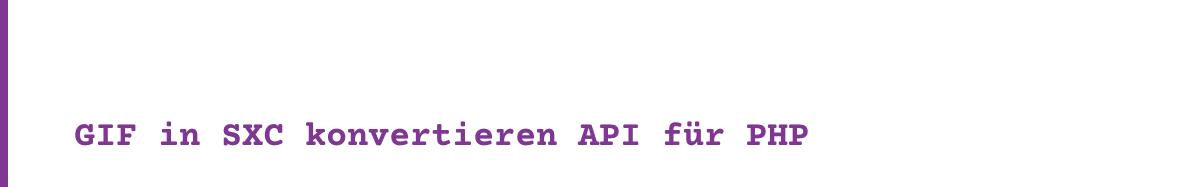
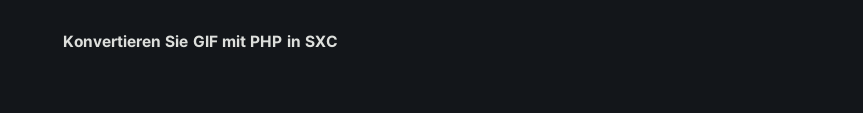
[74,121,809,146] GIF in SXC konvertieren API für PHP -> [63,35,338,48] Konvertieren Sie GIF mit PHP in SXC

